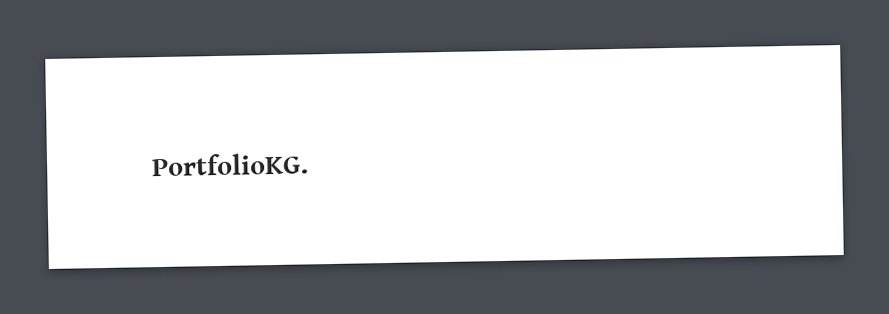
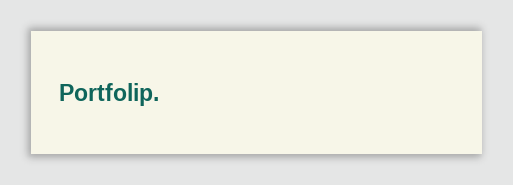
[151,152,309,177] PortfolioKG. -> [59,83,159,106] Portfolip.

